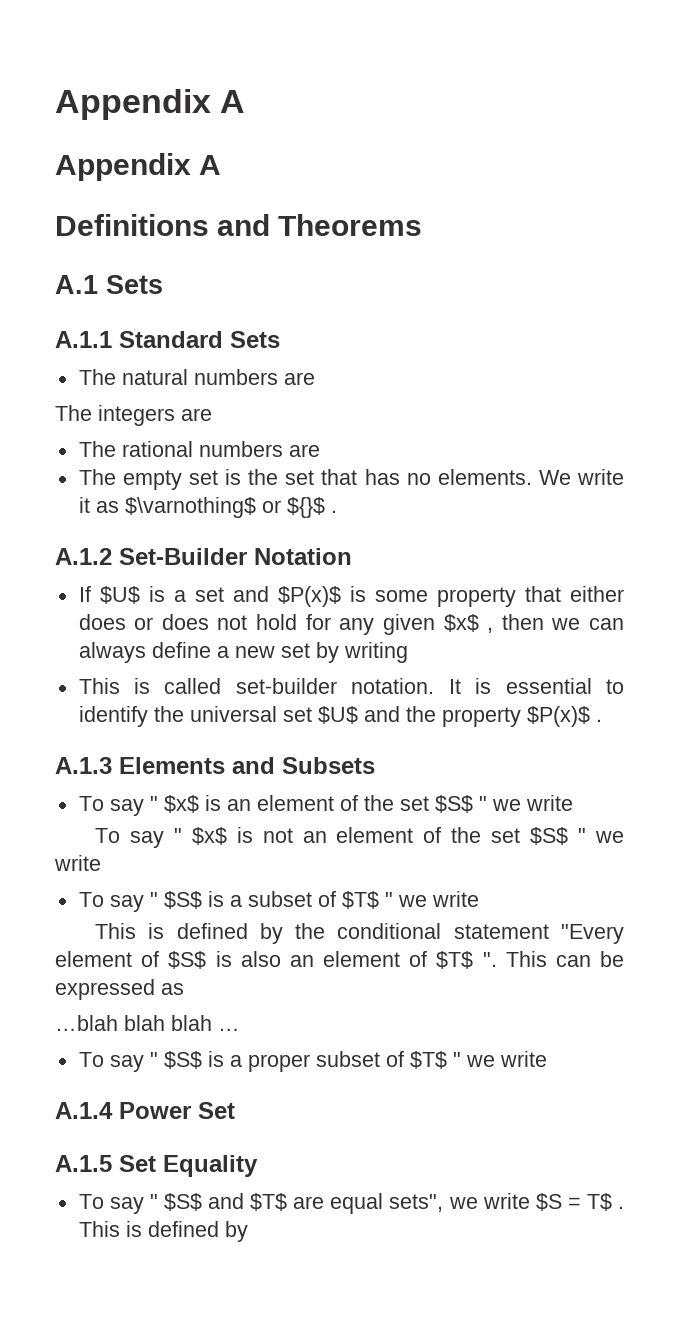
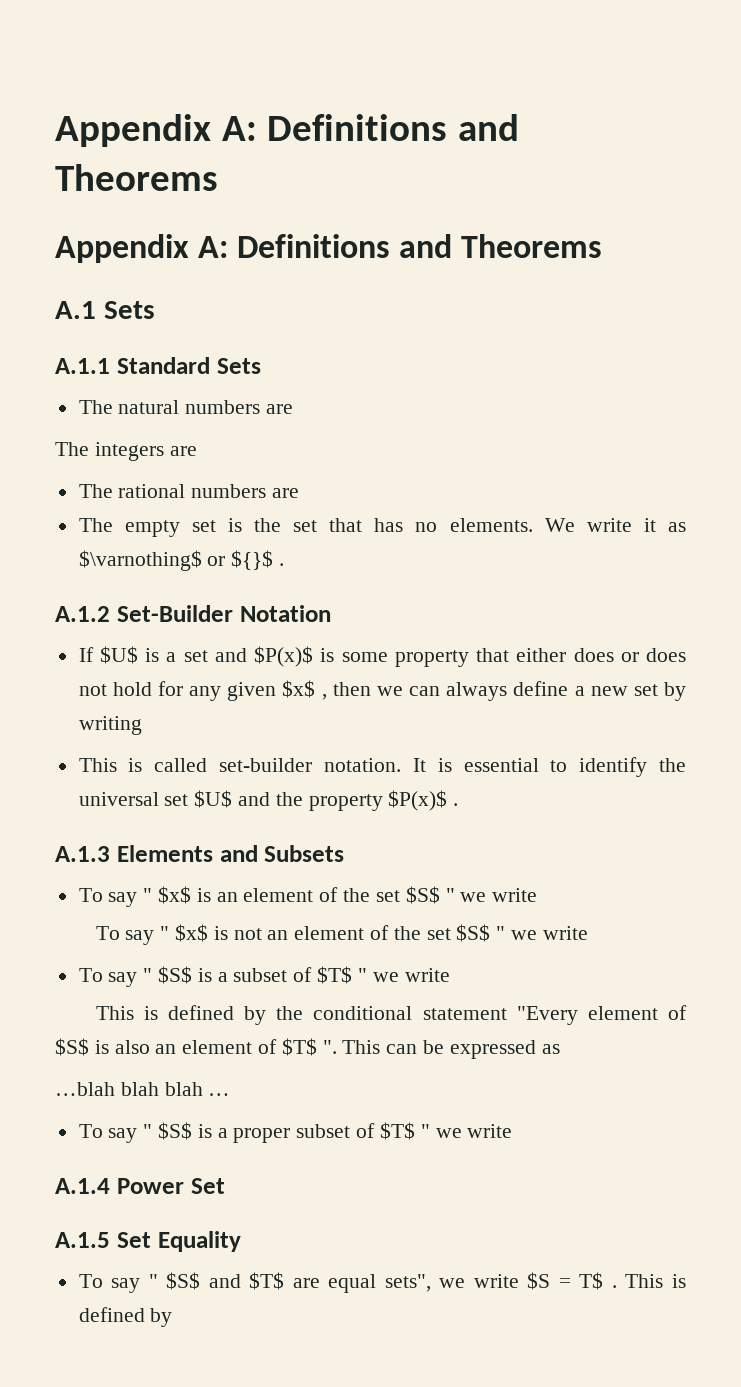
[55,89,246,120] [55,153,222,181] Appendix A // Appendix A // -> [55,114,519,147] [55,164,218,191] [55,234,229,263] Appendix A: Definitions and Theorems // Appendix A:

